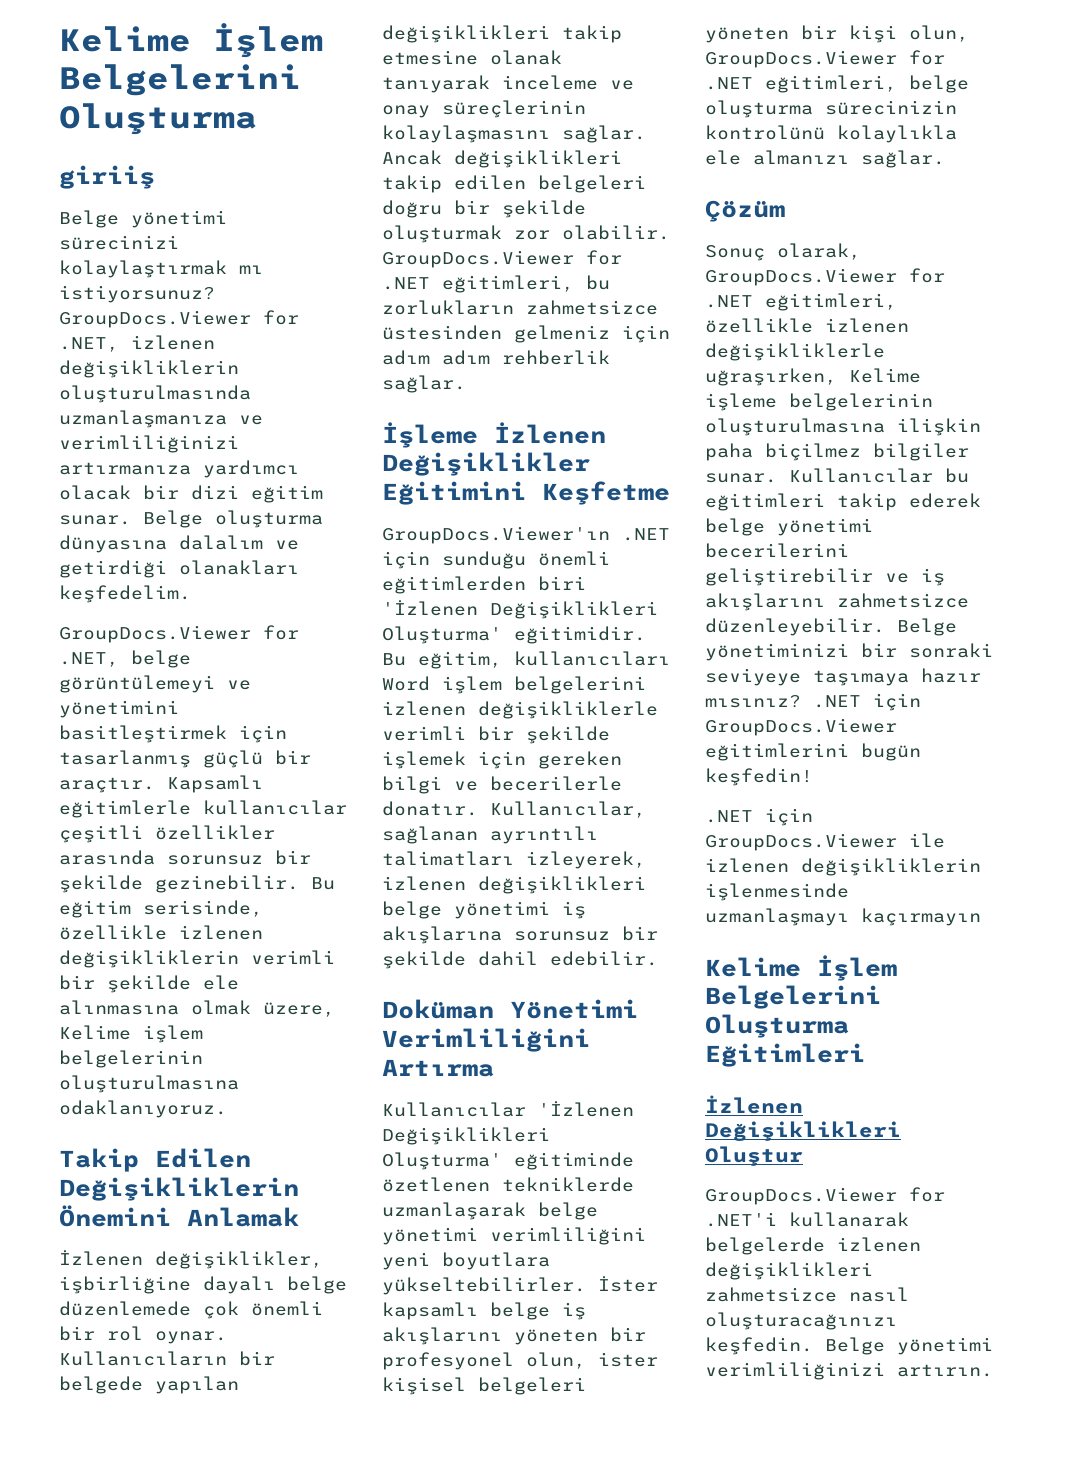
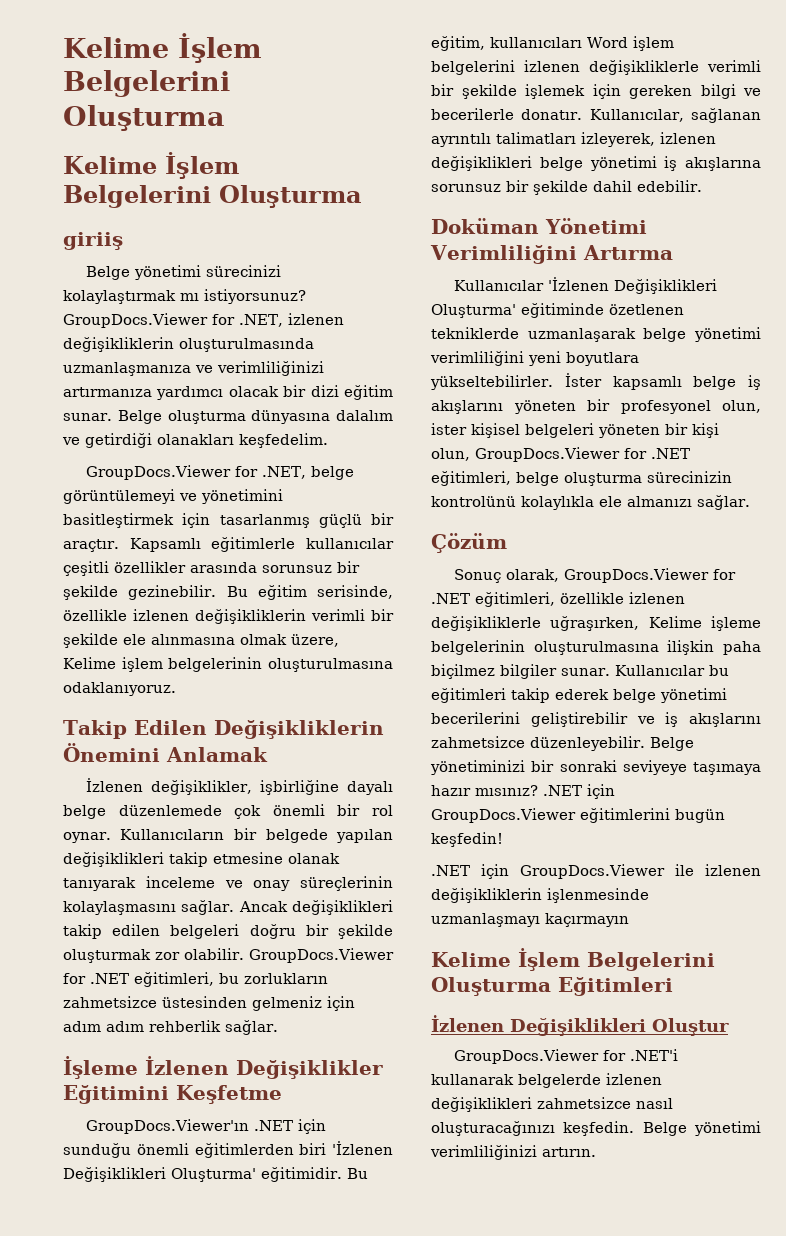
[59,23,323,58] [59,64,301,96] [59,103,257,135] Kelime İşlem Belgelerini Oluşturma -> [63,33,262,63] [63,70,230,97] [63,105,225,131] [63,152,239,179] [63,185,362,208] Kelime İşlem Belgelerini Oluşturma // Kelime İşlem Belgelerini Oluşturma

